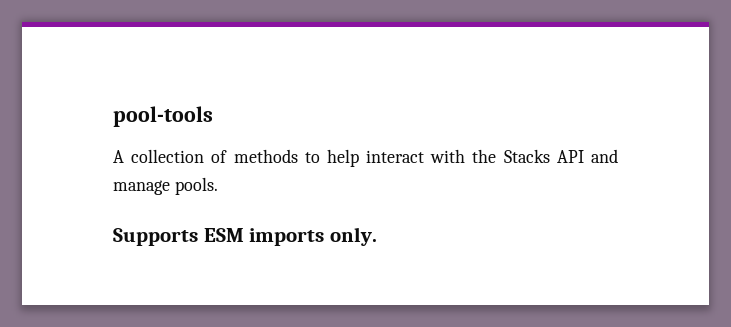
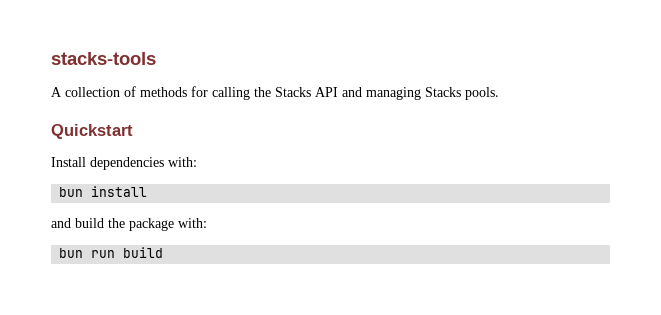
[113,106,213,127] pool-tools -> [51,52,156,65] stacks-tools
[304,149,466,167] to help interact with -> [191,86,250,100] for calling
[113,180,170,195] manage -> [366,87,461,100] managing Stacks
[113,227,377,246] Supports ESM imports only. -> [51,124,133,139] [51,157,197,170] [59,186,148,197] [51,218,207,231] [59,247,164,258] Quickstart // Install dependencies with: // bun install // and build the package with: // bun run build

